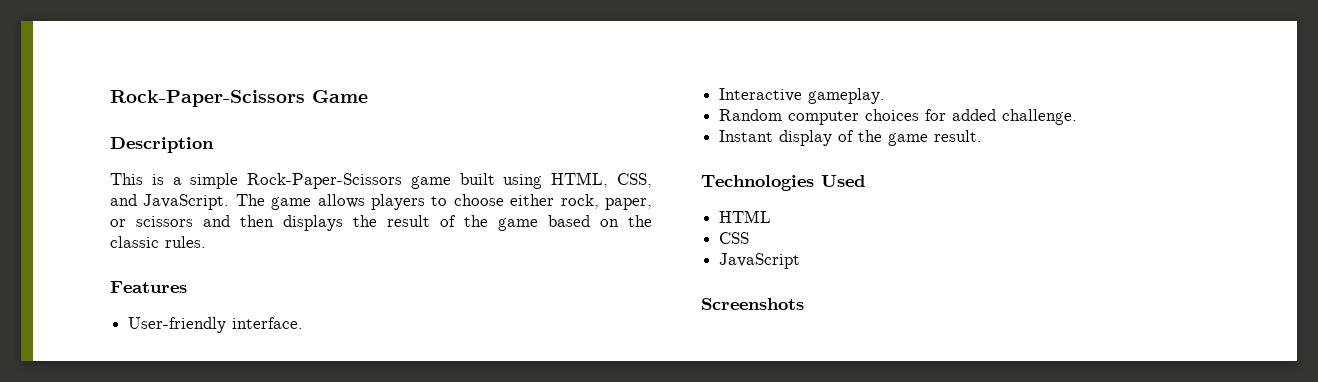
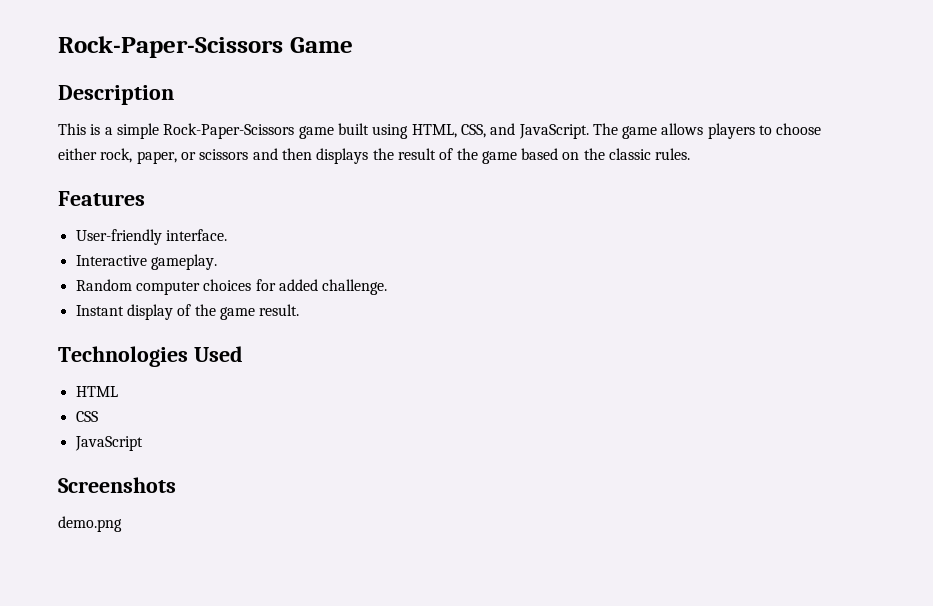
(804, 304) none -> [58,516,122,532] // demo.png

